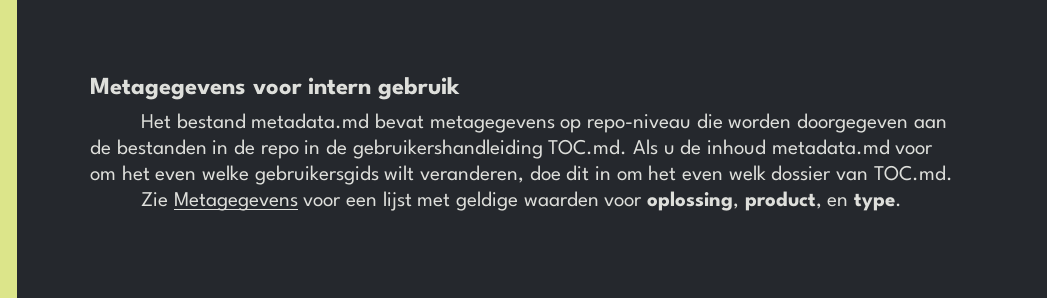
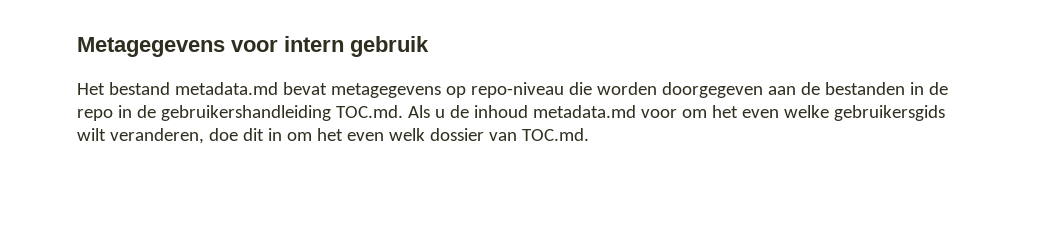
[140,191,903,211] // Zie Metagegevens voor een lijst met geldige waarden voor oplossing, product, en type. -> (589, 134) none

